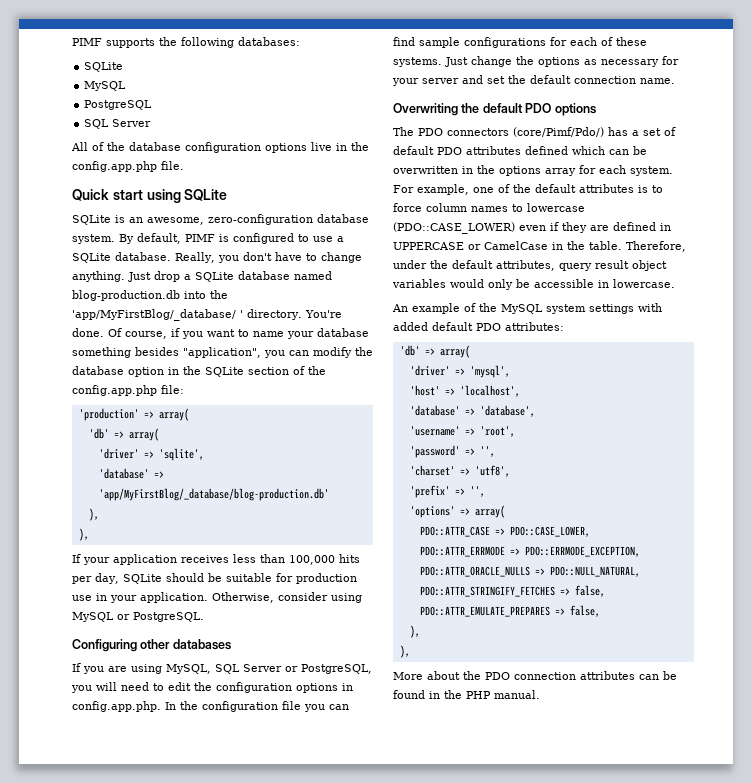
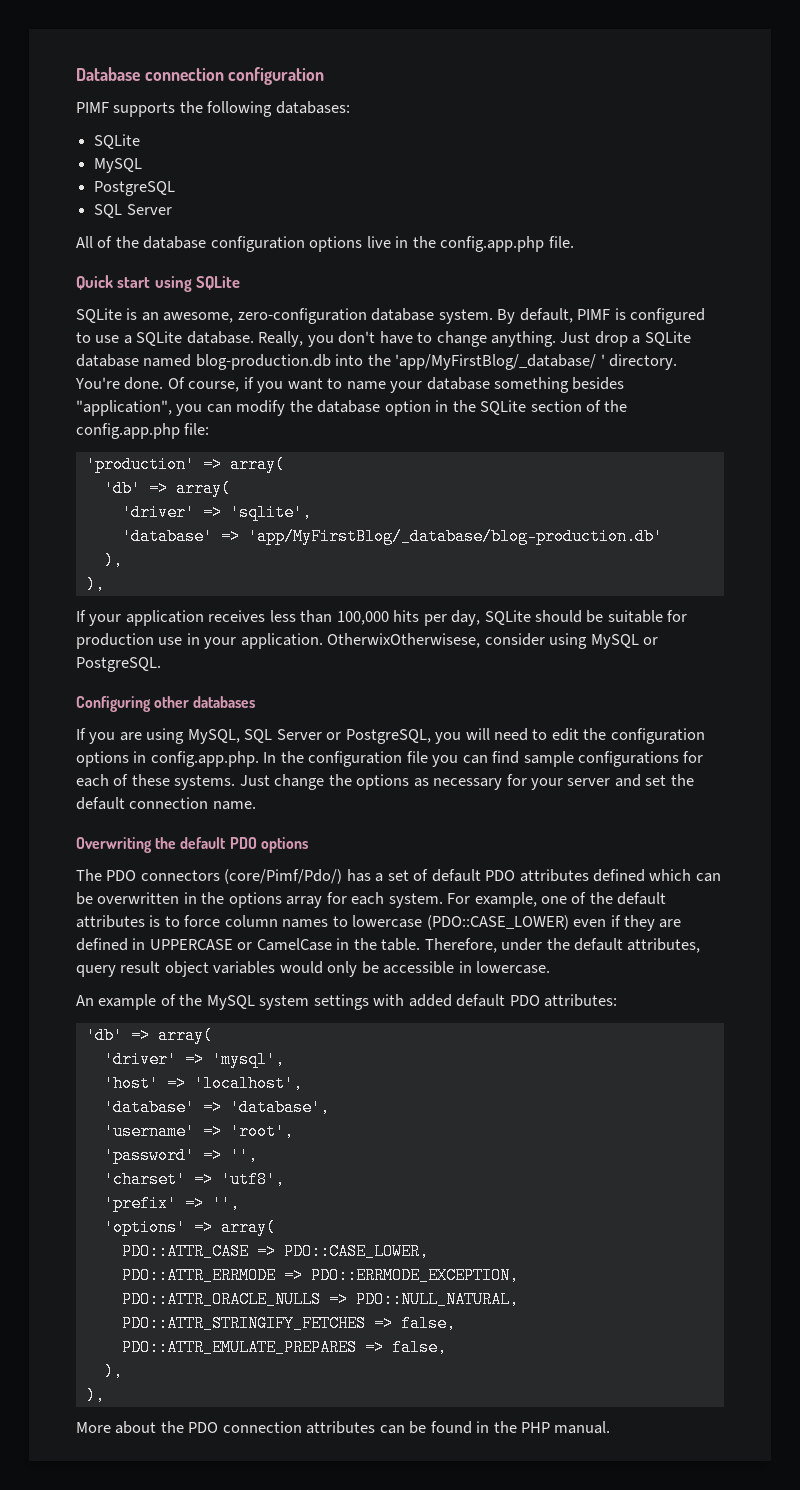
(72, 42) none -> [76,67,325,85] Database connection configuration //
[212,592,274,603] Otherwise, -> [327,633,481,648] OtherwixOtherwisese,

